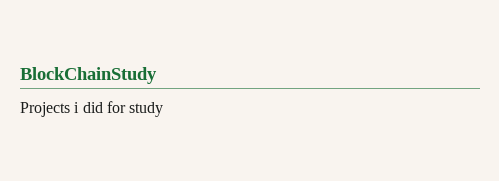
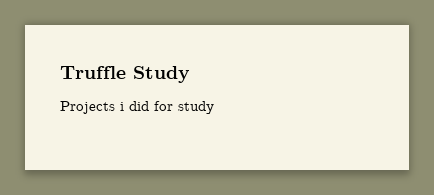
[20,67,157,84] BlockChainStudy -> [60,66,190,83] Truffle Study

